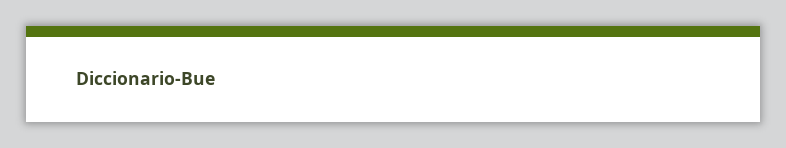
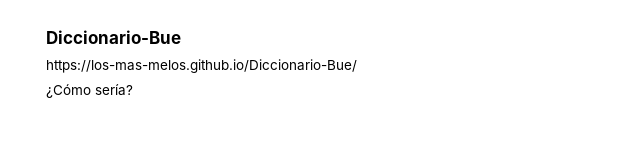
(215, 78) none -> [46,59,357,73] [46,84,133,98] // https://los-mas-melos.github.io/Diccionario-Bue/ // ¿Cómo sería?

